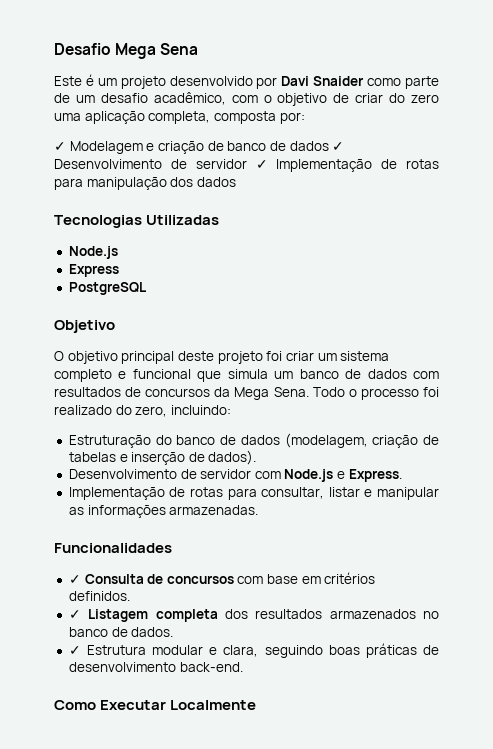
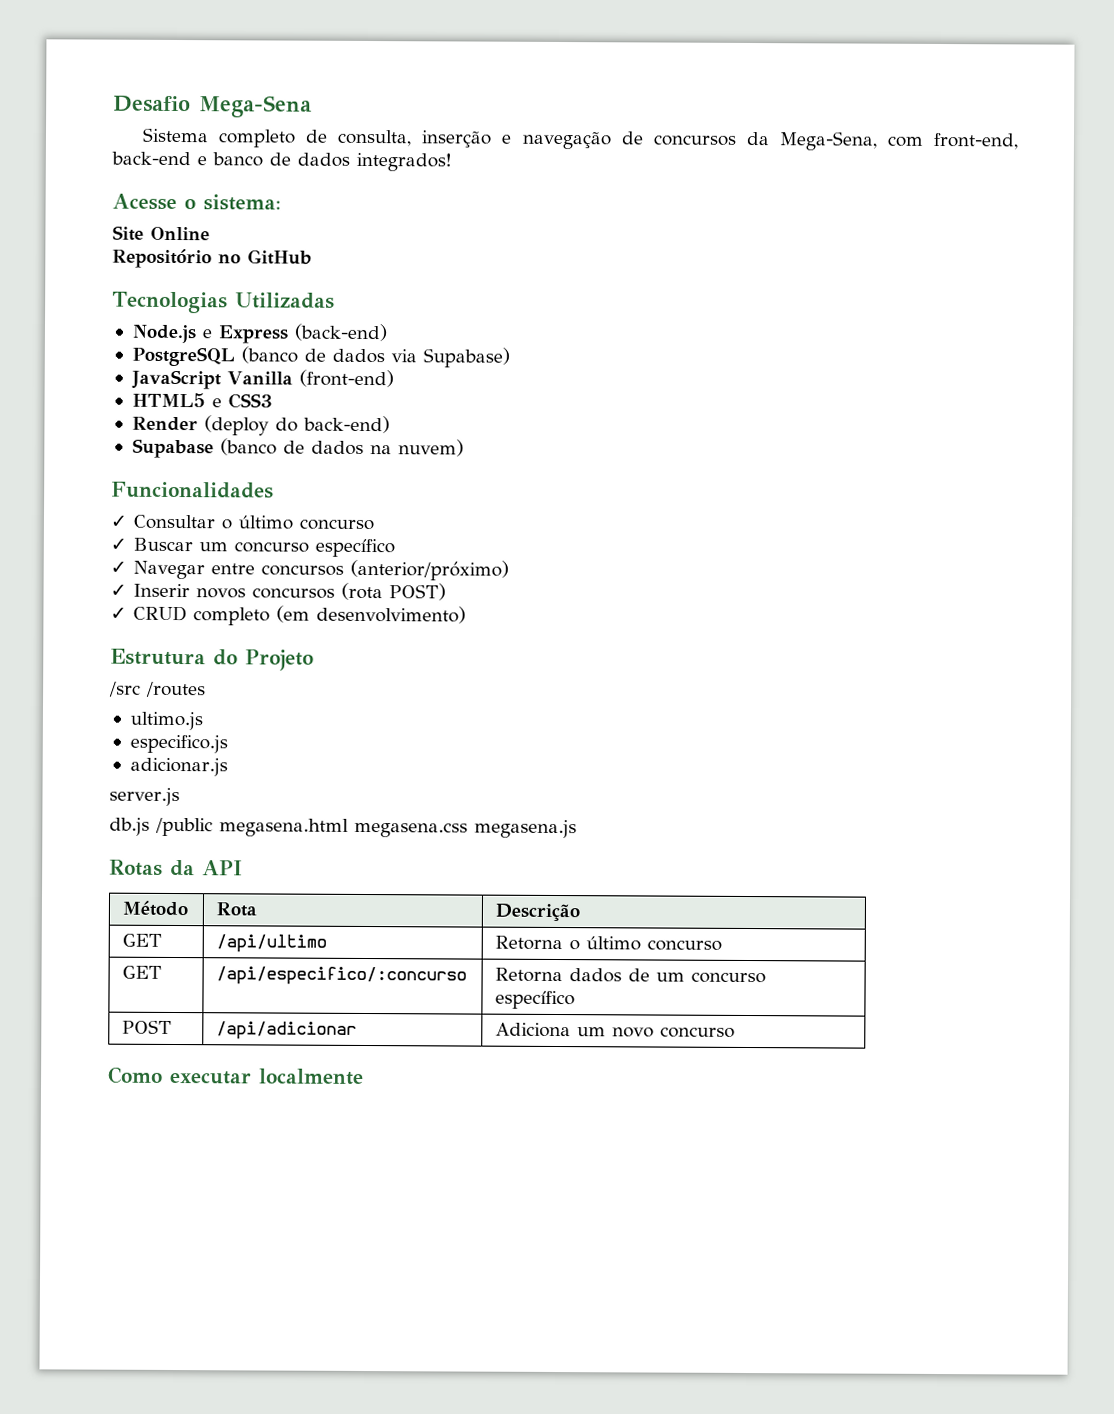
[115,43,199,59] [54,74,440,89] [54,92,439,106] [54,111,305,124] [54,141,345,154] [54,159,439,172] [54,177,236,190] Mega Sena // Este é um projeto desenvolvido por Davi Snaider como parte de um desafio acadêmico, com o objetivo de criar do zero uma aplicação completa, composta por: // ✓ Modelagem e criação de banco de dados ✓ Desenvolvimento de servidor ✓ Implementação de rotas para manipulação dos dados -> [199,95,312,118] [142,127,1019,151] [111,151,452,172] [112,193,281,211] [112,225,210,241] [112,248,312,269] Mega-Sena // Sistema completo de consulta, inserção e navegação de concursos da Mega-Sena, com front-end, back-end e banco de dados integrados! // Acesse o sistema: // Site Online // Repositório no GitHub
(118, 252) // -> [201,329,212,339] e
(119, 270) none -> [293,323,388,342] (back-end)
[54,320,115,333] [54,351,390,364] [54,369,440,382] [54,387,439,400] [54,405,231,417] [68,433,439,448] [68,450,257,465] [68,469,402,482] [68,487,440,500] [68,505,259,518] [54,543,172,553] [68,572,376,584] [68,591,130,601] [68,609,439,622] [68,627,174,637] [68,643,439,658] [68,662,243,672] // Objetivo // O objetivo principal deste projeto foi criar um sistema completo e funcional que simula um banco de dados com resultados de concursos da Mega Sena. Todo o processo foi realizado do zero, incluindo: // Estruturação do banco de dados (modelagem, criação de tabelas e inserção de dados). // Desenvolvimento de servidor com Node.js e Express. // Implementação de rotas para consultar, listar e manipular as informações armazenadas. // Funcionalidades // ✓ Consulta de concursos com base em critérios definidos. // ✓ Listagem completa dos resultados armazenados no banco de dados. // ✓ Estrutura modular e clara, seguindo boas práticas de desenvolvimento back-end. -> [240,346,510,368] [130,369,394,390] [131,392,273,409] [131,415,390,436] [131,438,464,459] [111,481,274,499] [110,514,374,531] [110,537,395,558] [110,559,509,581] [110,582,446,601] [110,605,466,626] [110,648,314,671] [109,681,206,698] [129,711,203,731] [129,734,228,754] [129,757,228,777] [109,787,180,807] [109,817,577,839] [109,859,243,877] [122,900,189,917] [216,902,258,917] [495,903,581,922] [122,933,163,947] [216,934,328,953] [495,935,723,951] [122,965,163,979] [216,966,468,986] [495,967,767,984] [495,990,576,1010] [122,1019,173,1034] [216,1021,358,1040] [495,1022,736,1038] (banco de dados via Supabase) // JavaScript Vanilla (front-end) // HTML5 e CSS3 // Render (deploy do back-end) // Supabase (banco de dados na nuvem) // Funcionalidades // ✓ Consultar o último concurso // ✓ Buscar um concurso específico // ✓ Navegar entre concursos (anterior/próximo) // ✓ Inserir novos concursos (rota POST) // ✓ CRUD completo (em desenvolvimento) // Estrutura do Projeto // /src /routes // ultimo.js // especifico.js // adicionar.js // server.js // db.js /public megasena.html megasena.css megasena.js // Rotas da API // Método | Rota | Descrição // GET | /api/ultimo | Retorna o último concurso // GET | /api/especifico/:concurso | Retorna dados de um concurso específico // POST | /api/adicionar | Adiciona um novo concurso
[100,700,257,710] Executar Localmente -> [170,1068,364,1085] executar localmente

